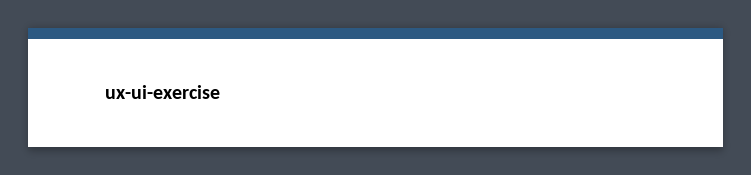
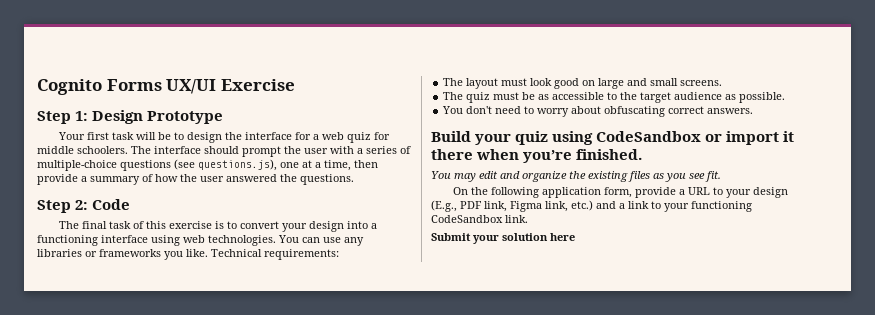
[105,85,220,99] ux-ui-exercise -> [37,79,295,95] [37,110,224,124] [58,132,391,143] [37,146,411,157] [37,159,378,171] [37,174,354,185] [37,199,131,213] [59,221,378,232] [37,235,364,246] [37,249,339,260] [443,78,723,89] [443,92,786,103] [442,106,754,117] [431,131,795,145] [431,149,643,163] [431,171,721,182] [453,187,789,198] [431,200,752,212] [431,215,528,223] [431,233,575,244] Cognito Forms UX/UI Exercise // Step 1: Design Prototype // Your first task will be to design the interface for a web quiz for middle schoolers. The interface should prompt the user with a series of multiple-choice questions (see questions.js), one at a time, then provide a summary of how the user answered the questions. // Step 2: Code // The final task of this exercise is to convert your design into a functioning interface using web technologies. You can use any libraries or frameworks you like. Technical requirements: // The layout must look good on large and small screens. // The quiz must be as accessible to the target audience as possible. // You don't need to worry about obfuscating correct answers. // Build your quiz using CodeSandbox or import it there when you’re finished. // You may edit and organize the existing files as you see fit. // On the following application form, provide a URL to your design (E.g., PDF link, Figma link, etc.) and a link to your functioning CodeSandbox link. // Submit your solution here

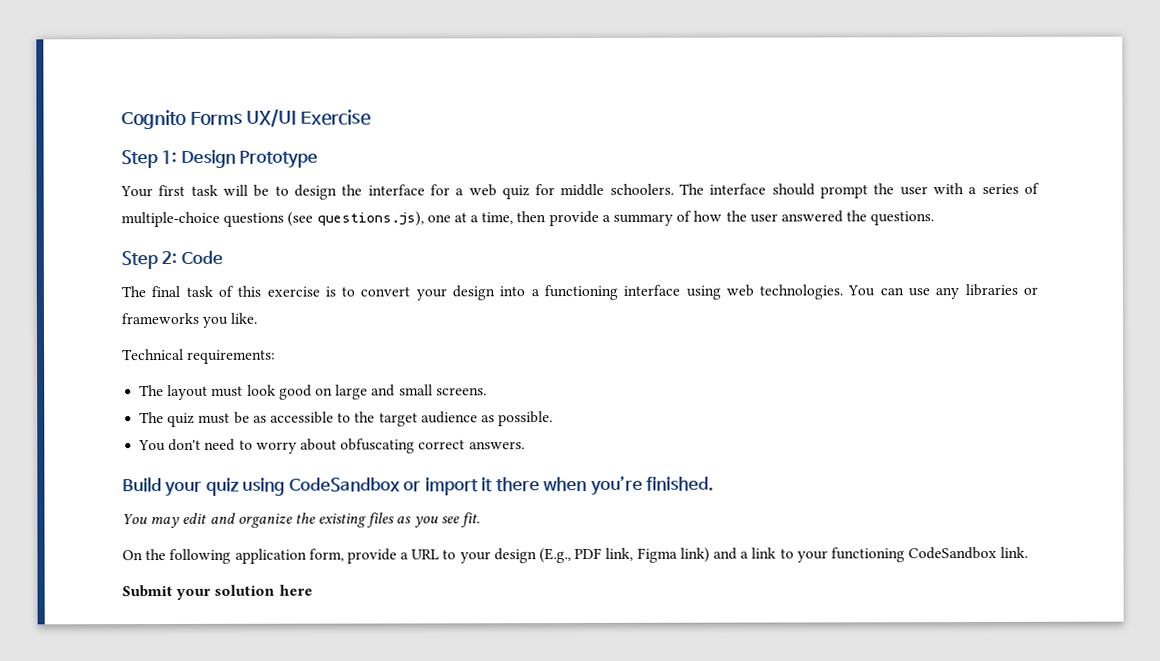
(208, 253) none -> (258, 318) //
[545,200,593,212] link, etc.) -> [679,547,710,563] link)

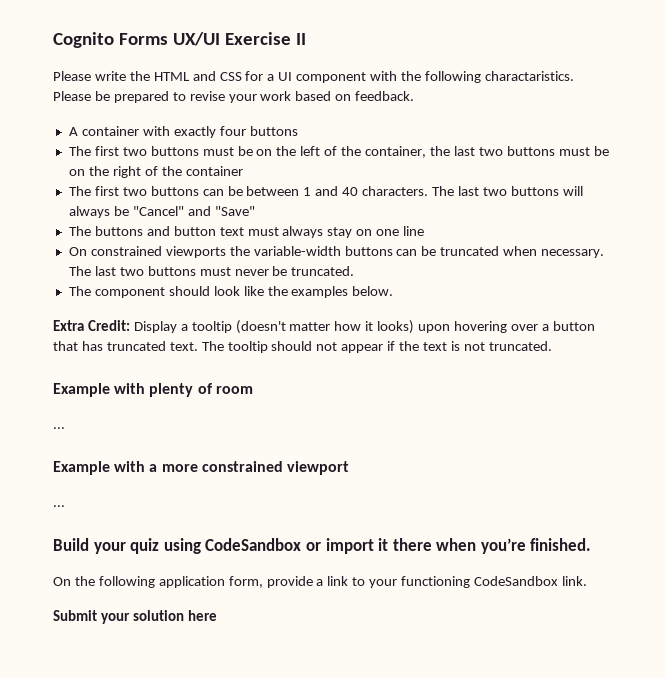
[121,149,319,169] [120,182,1041,200] [121,210,935,228] [121,250,223,270] [121,283,1039,301] [121,312,258,328] [122,348,277,364] [139,384,487,401] [139,411,554,428] [138,438,525,454] // Step 1: Design Prototype // Your first task will be to design the interface for a web quiz for middle schoolers. The interface should prompt the user with a series of multiple-choice questions (see questions.js), one at a time, then provide a summary of how the user answered the questions. // Step 2: Code // The final task of this exercise is to convert your design into a functioning interface using web technologies. You can use any libraries or frameworks you like. // Technical requirements: // The layout must look good on large and small screens. // The quiz must be as accessible to the target audience as possible. // You don't need to worry about obfuscating correct answers. -> [295,33,306,45] [53,71,574,83] [53,91,415,103] [68,126,298,138] [68,146,609,158] [68,166,243,178] [68,186,583,196] [68,206,255,218] [68,226,425,238] [68,246,605,258] [68,266,355,276] [68,286,394,298] [53,320,595,334] [53,341,552,353] [53,383,253,397] [53,427,65,429] [53,461,349,475] [53,505,65,507] II // Please write the HTML and CSS for a UI component with the following charactaristics. Please be prepared to revise your work based on feedback. // A container with exactly four buttons // The first two buttons must be on the left of the container, the last two buttons must be on the right of the container // The first two buttons can be between 1 and 40 characters. The last two buttons will always be "Cancel" and "Save" // The buttons and button text must always stay on one line // On constrained viewports the variable-width buttons can be truncated when necessary. The last two buttons must never be truncated. // The component should look like the examples below. // Extra Credit: Display a tooltip (doesn't matter how it looks) upon hovering over a button that has truncated text. The tooltip should not appear if the text is not truncated. // Example with plenty of room // ... // Example with a more constrained viewport // ...
[122,512,481,529] // You may edit and organize the existing files as you see fit. -> (592, 544) none
[411,547,750,564] URL to your design (E.g., PDF link, Figma link) and a -> (324, 582) none

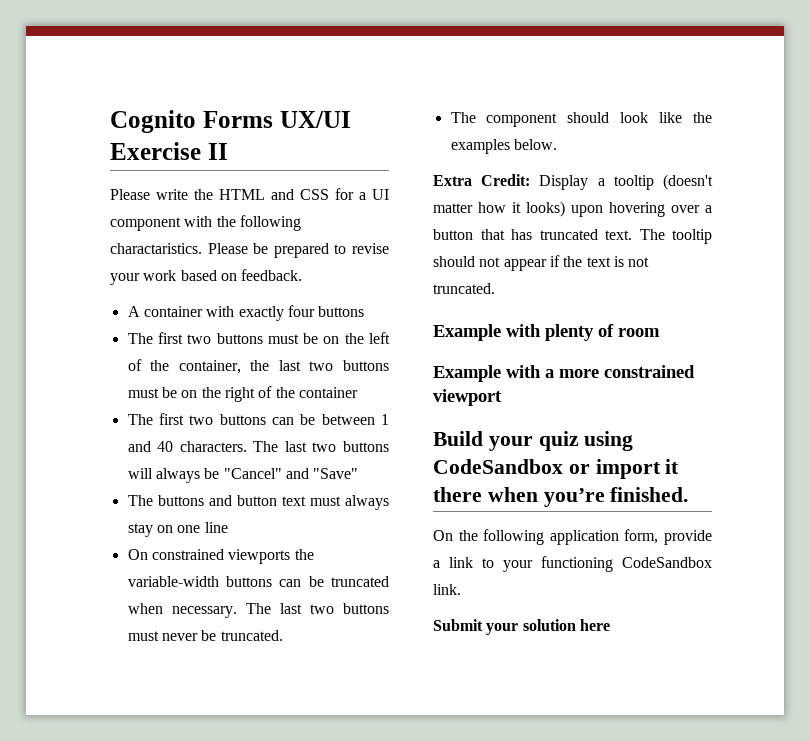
[53,427,65,429] // ... -> (660, 332) none
[53,505,65,507] // ... -> (502, 397) none

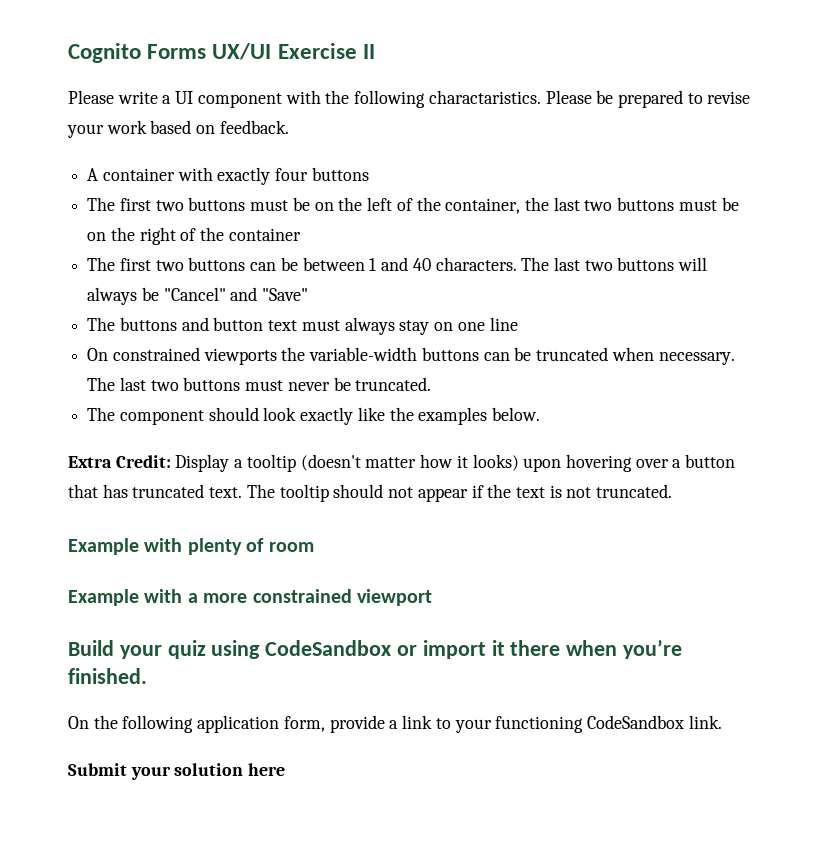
[194,188,354,200] the HTML and CSS for -> (158, 97) none
(649, 117) none -> [300,407,354,425] exactly

